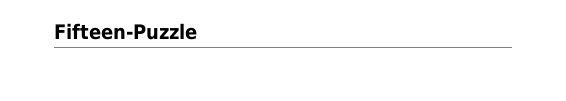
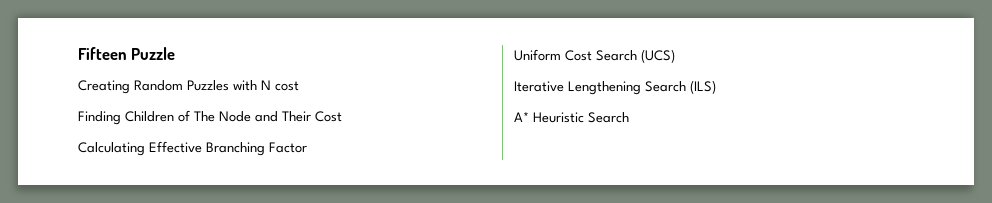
[54,23,197,40] Fifteen-Puzzle -> [78,47,176,60] [78,80,299,94] [78,110,342,125] [78,141,307,156] [514,49,675,63] [514,80,716,95] [514,112,629,123] Fifteen Puzzle // Creating Random Puzzles with N cost // Finding Children of The Node and Their Cost // Calculating Effective Branching Factor // Uniform Cost Search (UCS) // Iterative Lengthening Search (ILS) // A* Heuristic Search

